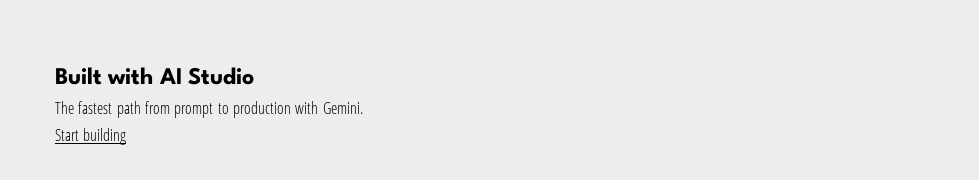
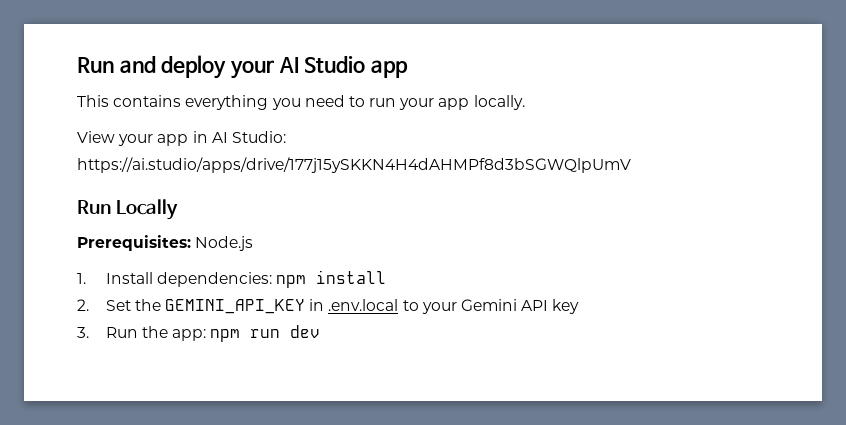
[55,67,255,85] [55,101,363,118] [55,128,127,145] Built with AI Studio // The fastest path from prompt to production with Gemini. // Start building -> [77,55,409,79] [77,95,525,110] [77,131,286,146] [77,157,631,173] [77,199,179,220] [77,235,254,251] [77,270,386,288] [77,299,580,314] [77,325,321,342] Run and deploy your AI Studio app // This contains everything you need to run your app locally. // View your app in AI Studio: https://ai.studio/apps/drive/177j15ySKKN4H4dAHMPf8d3bSGWQlpUmV // Run Locally // Prerequisites: Node.js // 1. Install dependencies: npm install // 2. Set the GEMINI_API_KEY in .env.local to your Gemini API key // 3. Run the app: npm run dev

